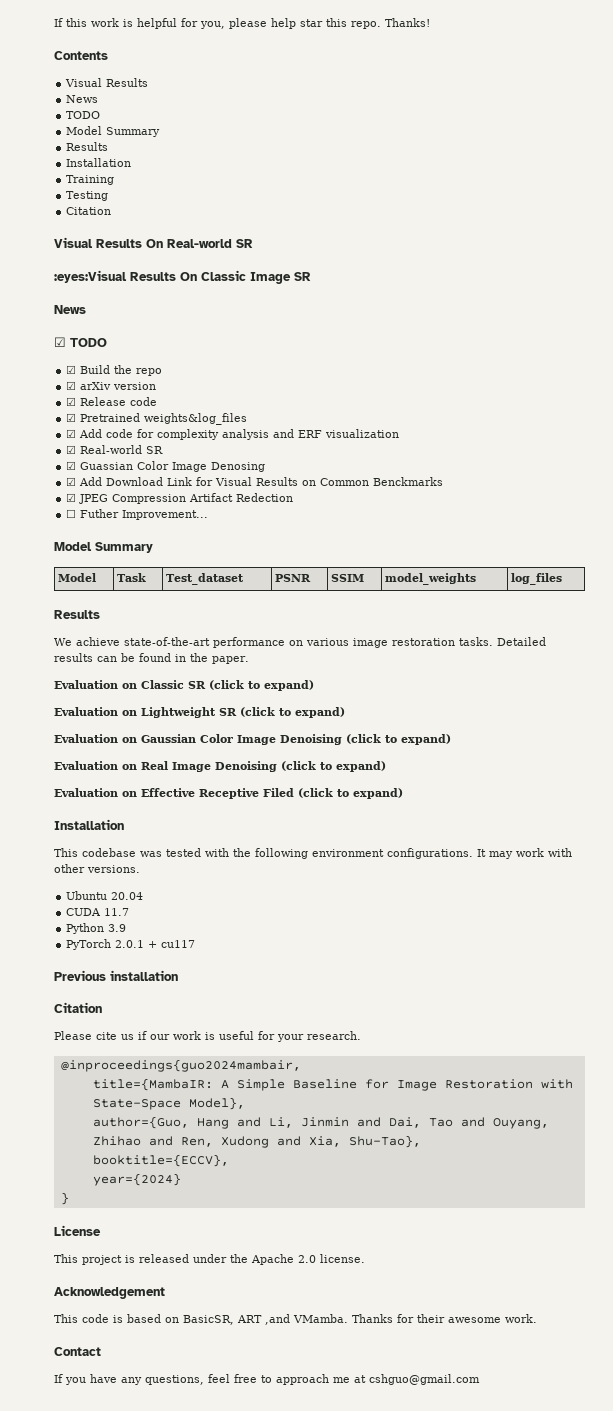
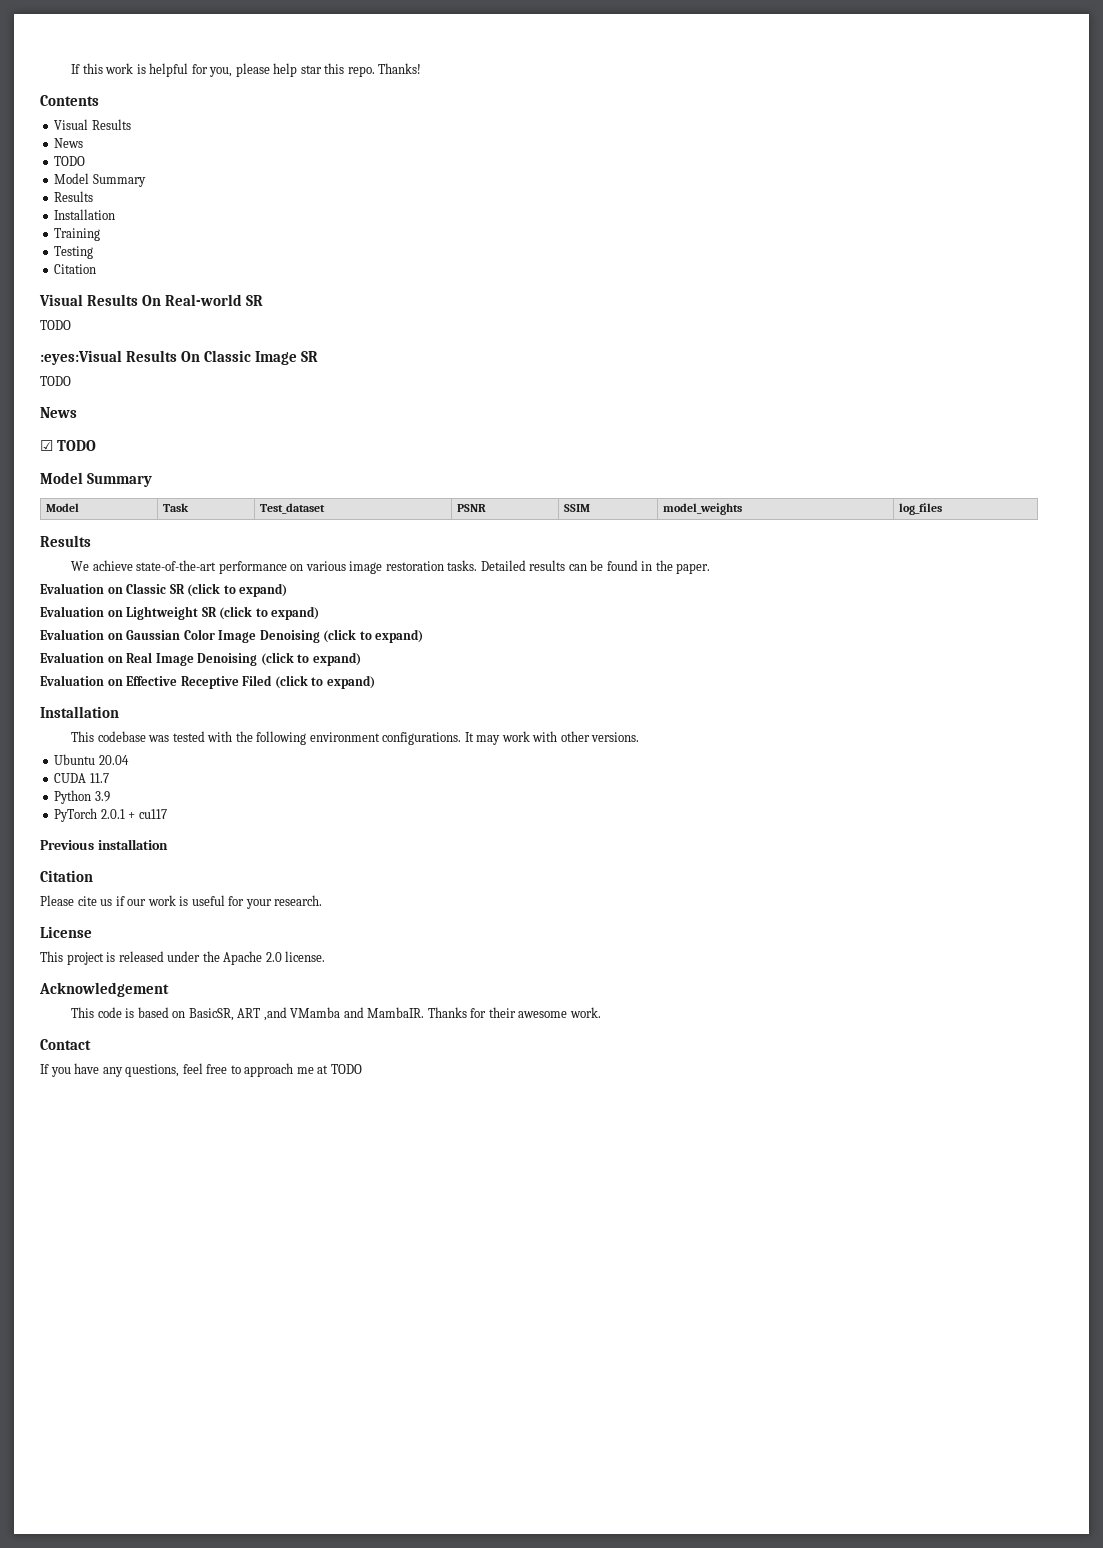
(253, 243) none -> [40,320,71,330] // TODO
(311, 276) none -> [40,376,71,386] // TODO
[66,365,163,376] [66,381,157,390] [66,397,158,406] [66,413,248,425] [66,429,400,440] [66,445,164,454] [66,461,266,472] [66,477,444,486] [66,493,294,504] [66,509,209,520] // ☑ Build the repo // ☑ arXiv version // ☑ Release code // ☑ Pretrained weights&log_files // ☑ Add code for complexity analysis and ERF visualization // ☑ Real-world SR // ☑ Guassian Color Image Denosing // ☑ Add Download Link for Visual Results on Common Benckmarks // ☑ JPEG Compression Artifact Redection // ☐ Futher Improvement... -> (97, 445) none
[60,1059,301,1072] [92,1078,573,1091] [92,1097,245,1110] [92,1116,549,1129] [92,1135,421,1148] [92,1154,229,1167] [92,1173,181,1186] [60,1192,69,1205] // @inproceedings{guo2024mambair, // title={MambaIR: A Simple Baseline for Image Restoration with State-Space Model}, // author={Guo, Hang and Li, Jinmin and Dai, Tao and Ouyang, Zhihao and Ren, Xudong and Xia, Shu-Tao}, // booktitle={ECCV}, // year={2024} // } -> (323, 900) none
[293,1314,348,1323] VMamba. -> [290,1007,425,1018] VMamba and MambaIR.
[369,1374,480,1385] cshguo@gmail.com -> [330,1064,362,1074] TODO

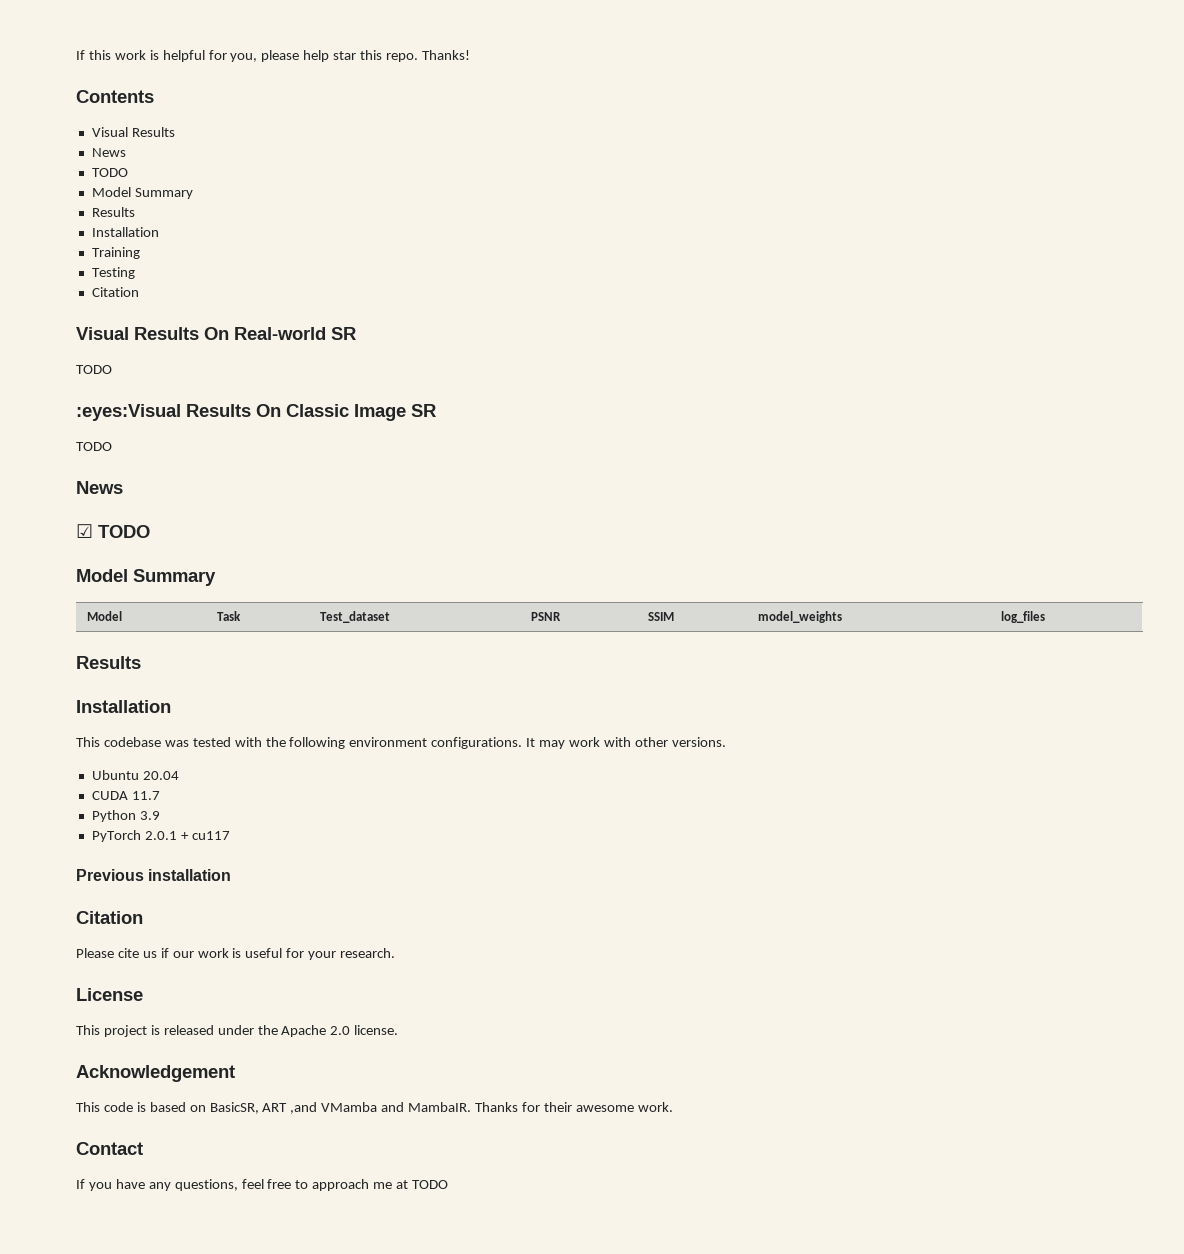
[71,560,711,574] [40,583,288,597] [40,606,320,620] [40,629,424,643] [40,652,361,666] [40,675,375,689] // We achieve state-of-the-art performance on various image restoration tasks. Detailed results can be found in the paper. // Evaluation on Classic SR (click to expand) // Evaluation on Lightweight SR (click to expand) // Evaluation on Gaussian Color Image Denoising (click to expand) // Evaluation on Real Image Denoising (click to expand) // Evaluation on Effective Receptive Filed (click to expand) -> (141, 662) none

